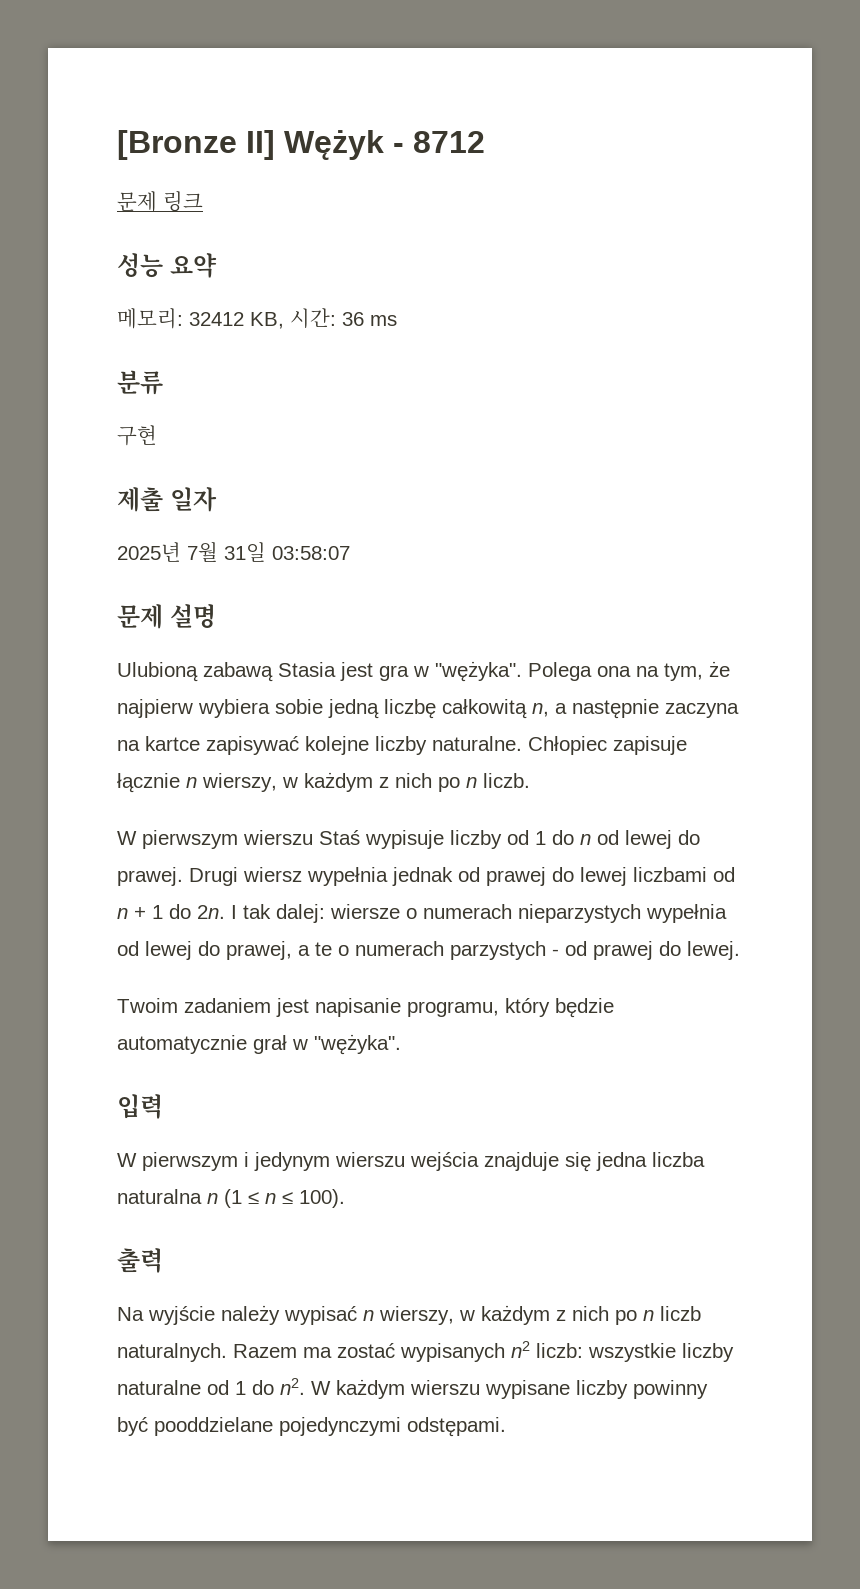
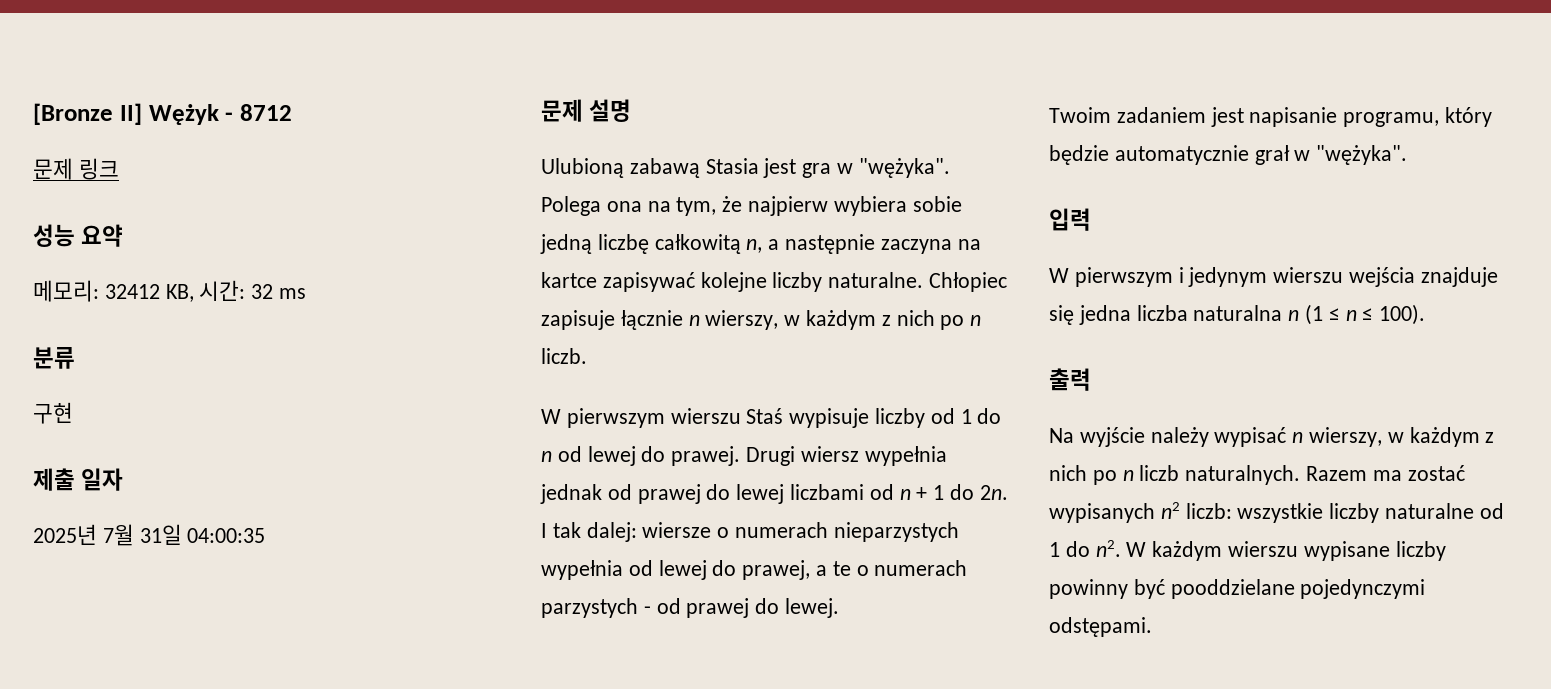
[342,312,364,326] 36 -> [251,284,274,299] 32
[272,546,350,560] 03:58:07 -> [187,528,266,543] 04:00:35

